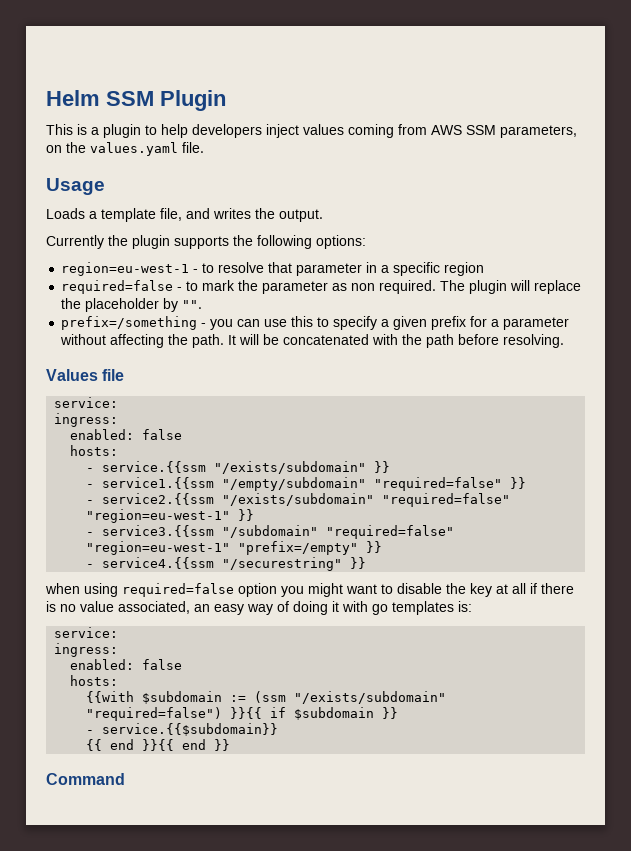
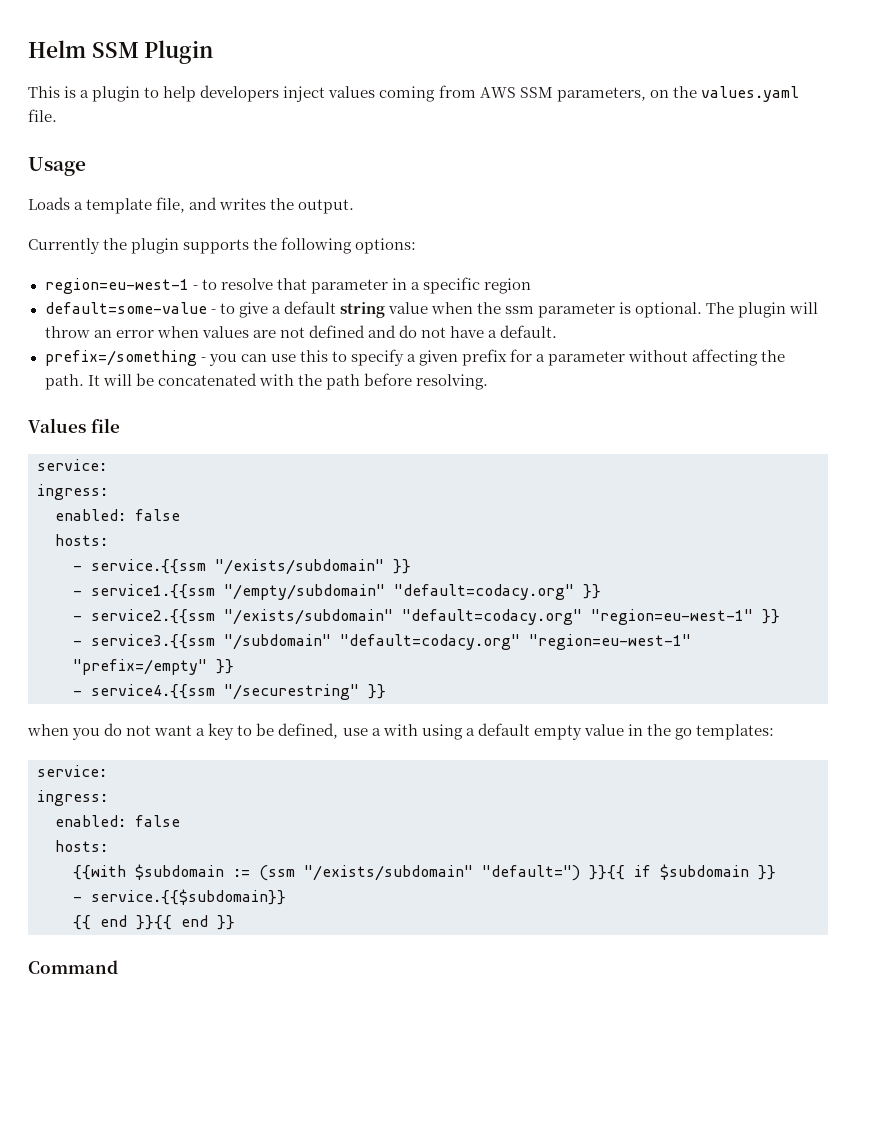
[61,280,582,294] [61,298,203,312] required=false - to mark the parameter as non required. The plugin will replace the placeholder by "". -> [44,301,819,318] [44,325,558,338] default=some-value - to give a default string value when the ssm parameter is optional. The plugin will throw an error when values are not defined and do not have a default.
[374,477,503,491] "required=false" -> [394,584,574,600] "default=codacy.org"
[382,493,511,507] "required=false" -> [402,609,582,625] "default=codacy.org"
[326,525,455,539] "required=false" -> [340,634,520,650] "default=codacy.org"
[84,583,574,597] [46,601,472,615] using required=false option you might want to disable the key at all if there is no value associated, an easy way of doing it with go templates is: -> [72,723,775,740] you do not want a key to be defined, use a with using a default empty value in the go templates:
[86,707,223,721] "required=false") -> [482,865,580,881] "default=")

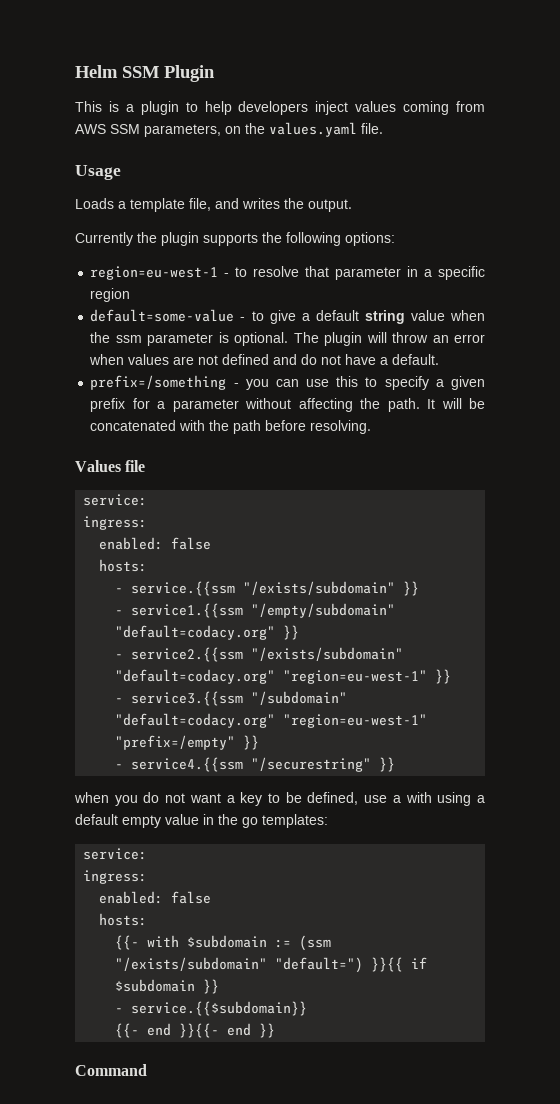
[73,865,126,880] {{with -> [115,935,180,950] {{- with
[73,915,172,930] {{ end }}{{ -> [115,1023,220,1038] {{- end }}{{-

